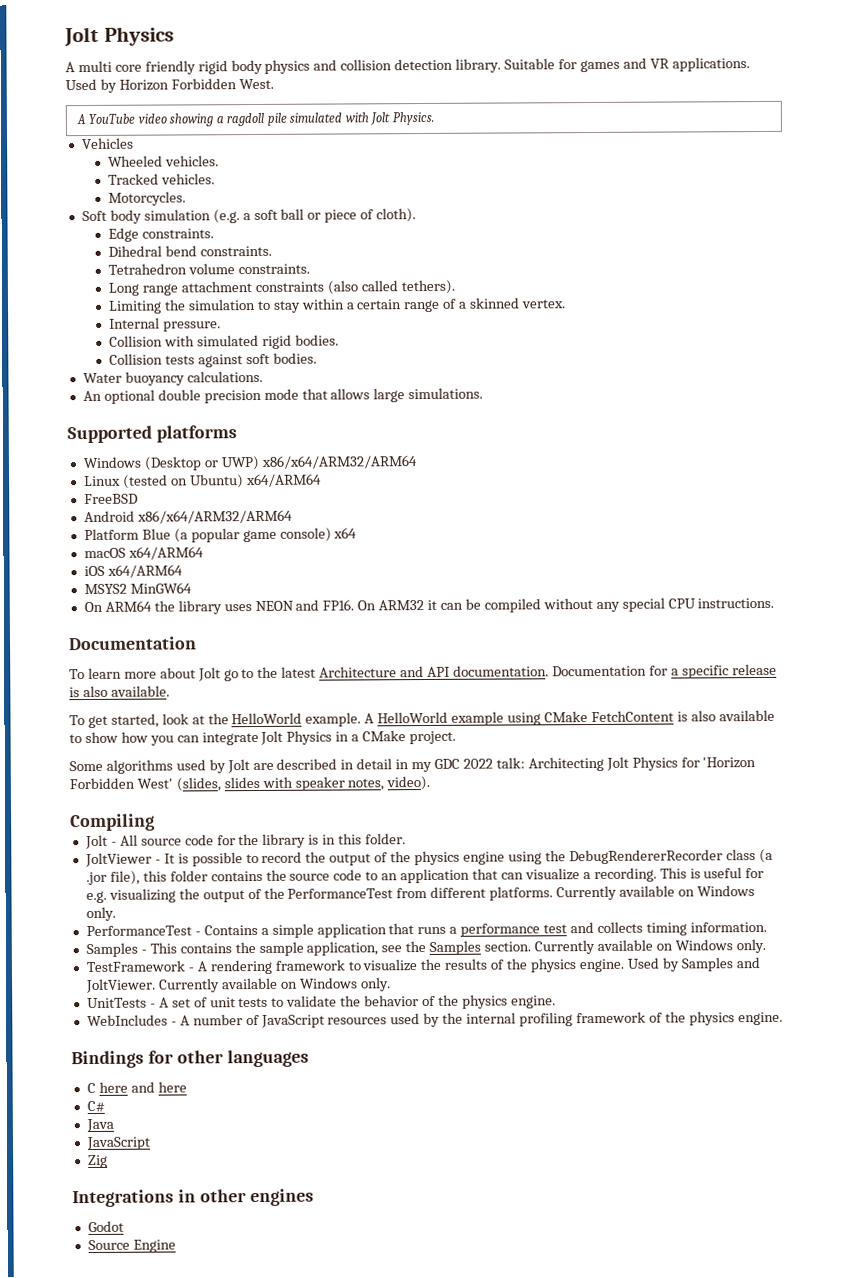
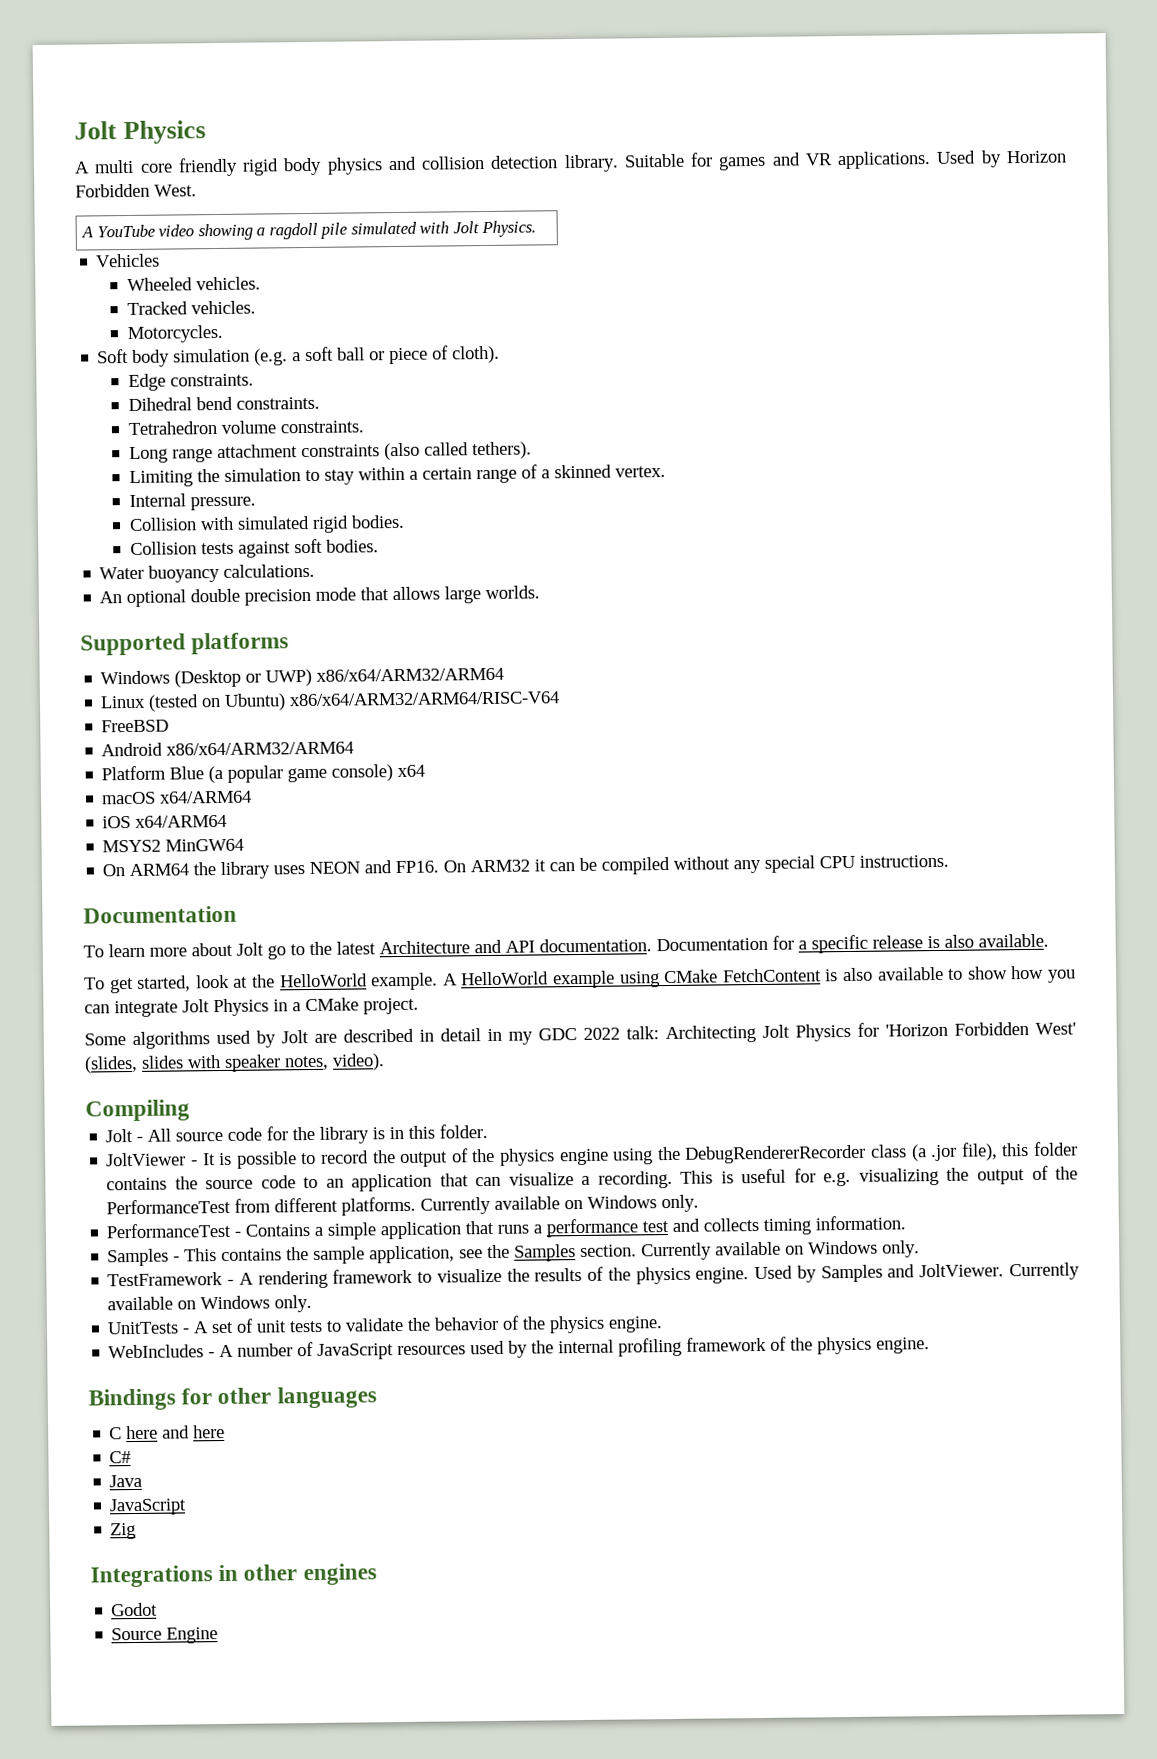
[408,387,484,400] simulations. -> [485,585,541,600] worlds.
[245,473,322,488] x64/ARM64 -> [289,691,561,707] x86/x64/ARM32/ARM64/RISC-V64

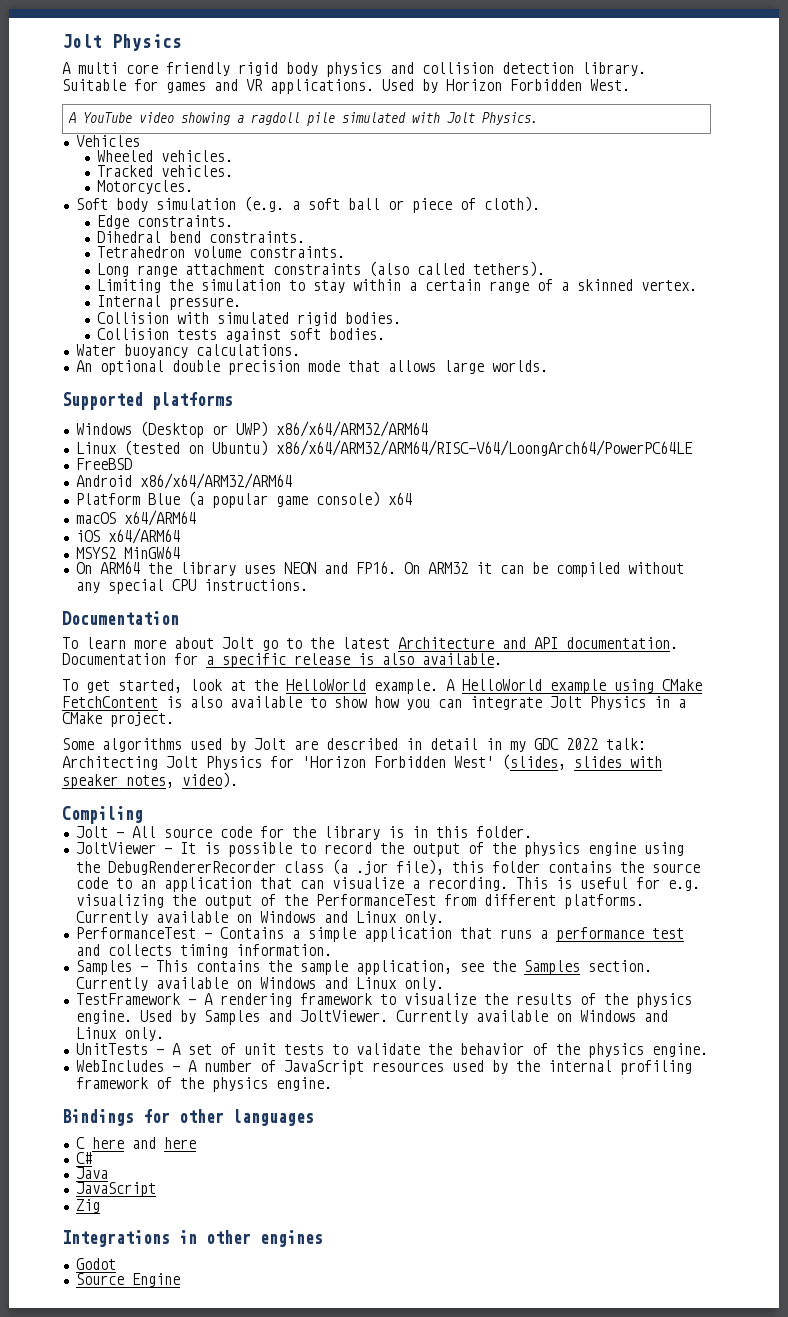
[289,691,561,707] x86/x64/ARM32/ARM64/RISC-V64 -> [275,440,693,456] x86/x64/ARM32/ARM64/RISC-V64/LoongArch64/PowerPC64LE
(658, 1202) none -> [323,911,397,923] and Linux
(879, 1247) none -> [323,977,397,989] and Linux
(271, 1302) none -> [643,1010,668,1022] [75,1027,117,1039] and Linux

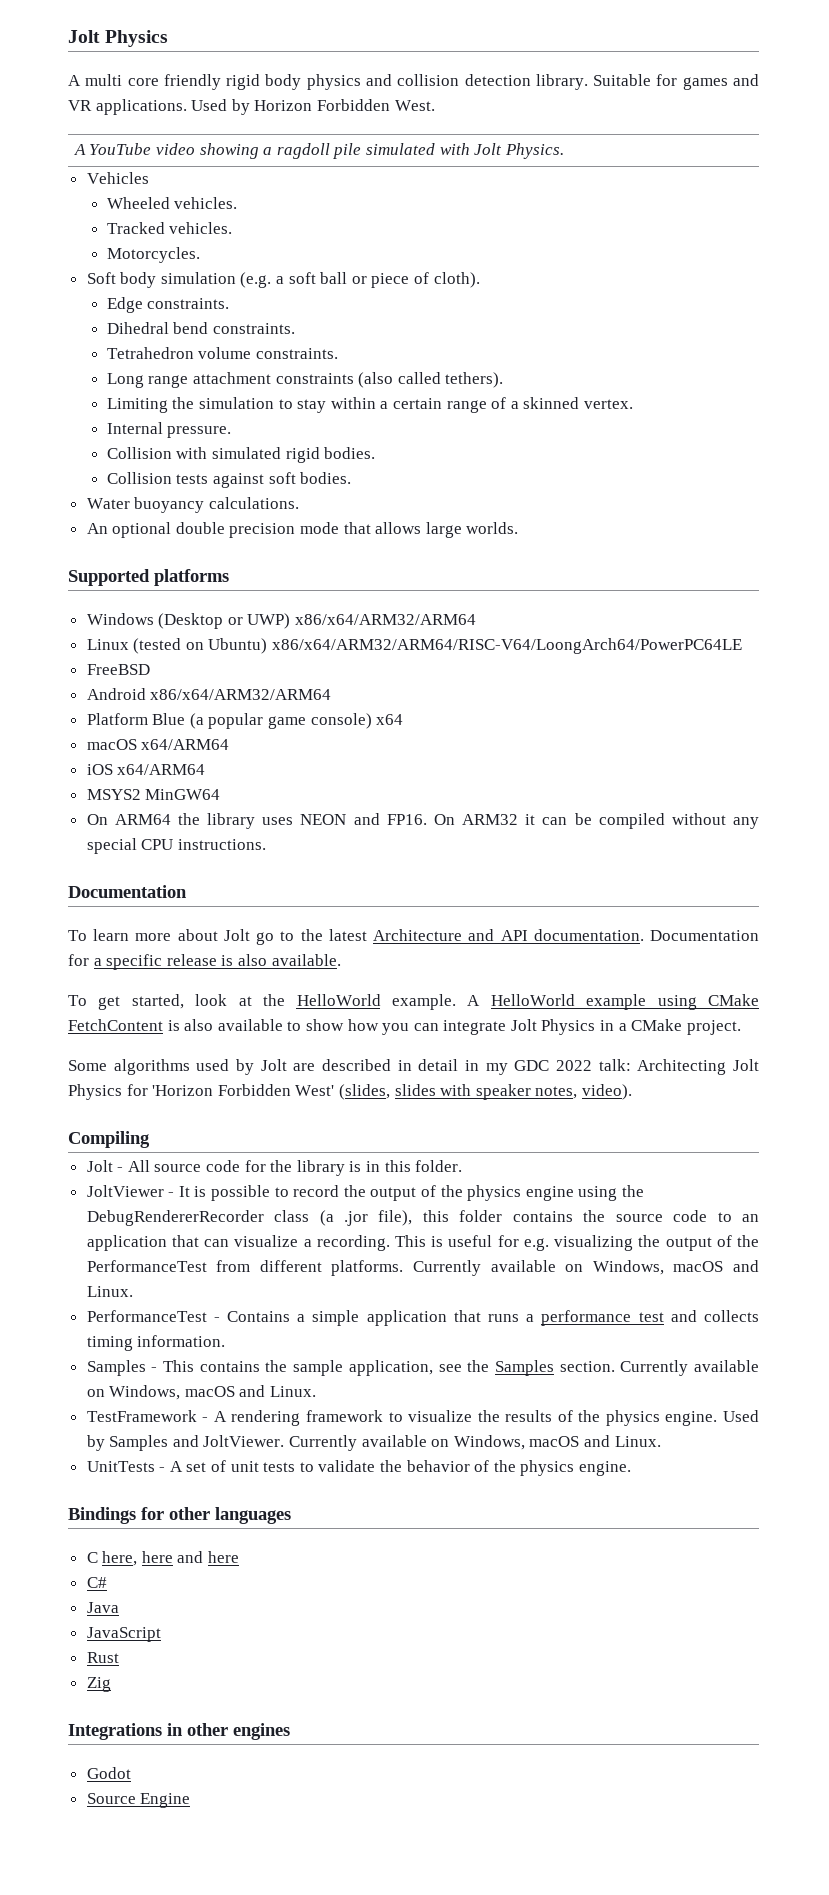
[259,911,444,925] Windows and Linux only. -> [592,1260,759,1275] [86,1286,133,1297] Windows, macOS and Linux.
[259,977,444,991] Windows and Linux only. -> [109,1385,317,1400] Windows, macOS and Linux.
[579,1010,668,1022] [75,1027,164,1041] Windows and Linux only. -> [453,1435,661,1450] Windows, macOS and Linux.
[75,1060,692,1075] [75,1077,332,1092] // WebIncludes - A number of JavaScript resources used by the internal profiling framework of the physics engine. -> (631, 1468) none
(85, 1143) none -> [102,1551,138,1566] here,
(156, 1189) none -> [86,1652,119,1663] // Rust

